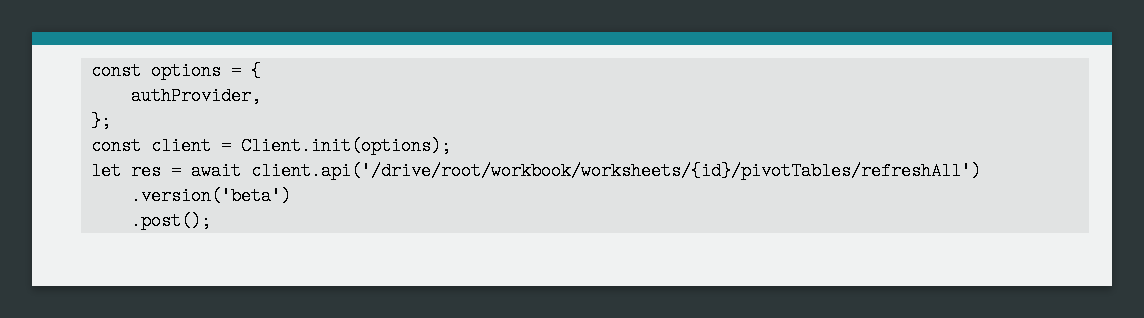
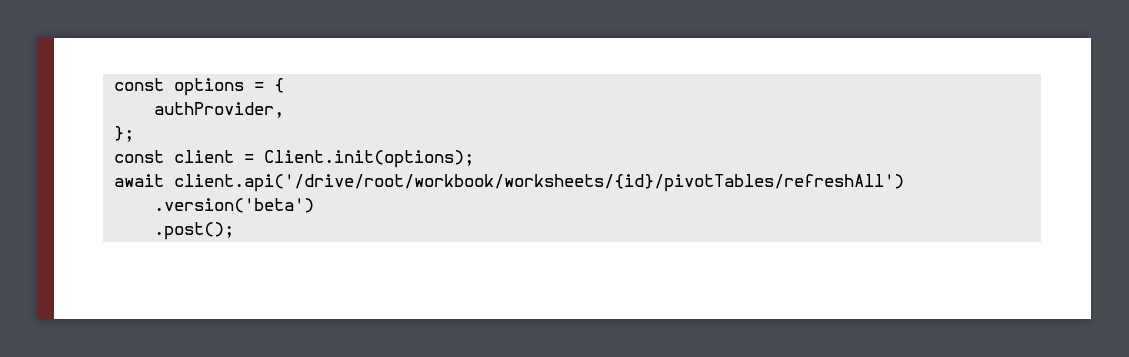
[91,162,182,180] let res = -> (475, 159) none

